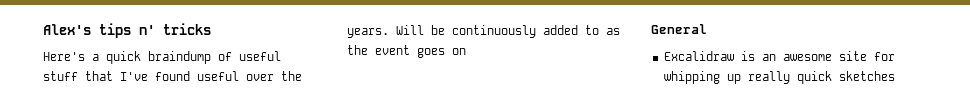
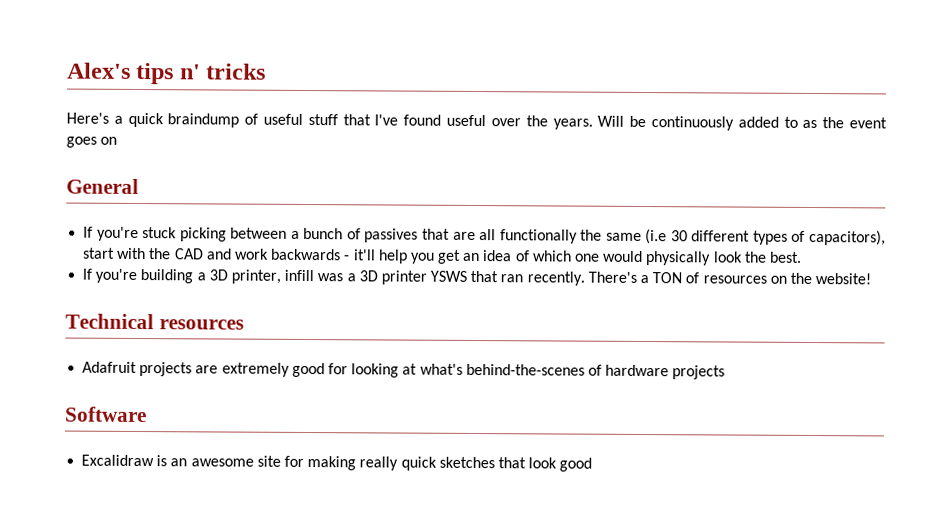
(707, 29) none -> [83,226,887,246] [83,247,802,266] [82,268,872,286] [65,313,244,330] [82,361,726,380] [65,406,147,423] // If you're stuck picking between a bunch of passives that are all functionally the same (i.e 30 different types of capacitors), start with the CAD and work backwards - it'll help you get an idea of which one would physically look the best. // If you're building a 3D printer, infill was a 3D printer YSWS that ran recently. There's a TON of resources on the website! // Technical resources // Adafruit projects are extremely good for looking at what's behind-the-scenes of hardware projects // Software
[663,71,741,84] whipping up -> [307,456,357,471] making
(895, 76) none -> [497,457,593,472] that look good

